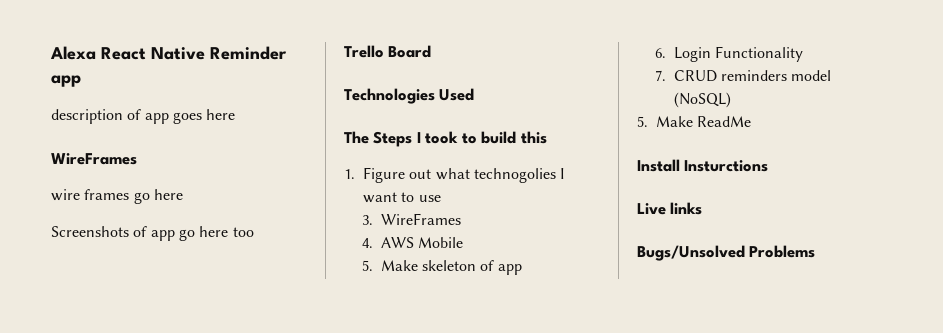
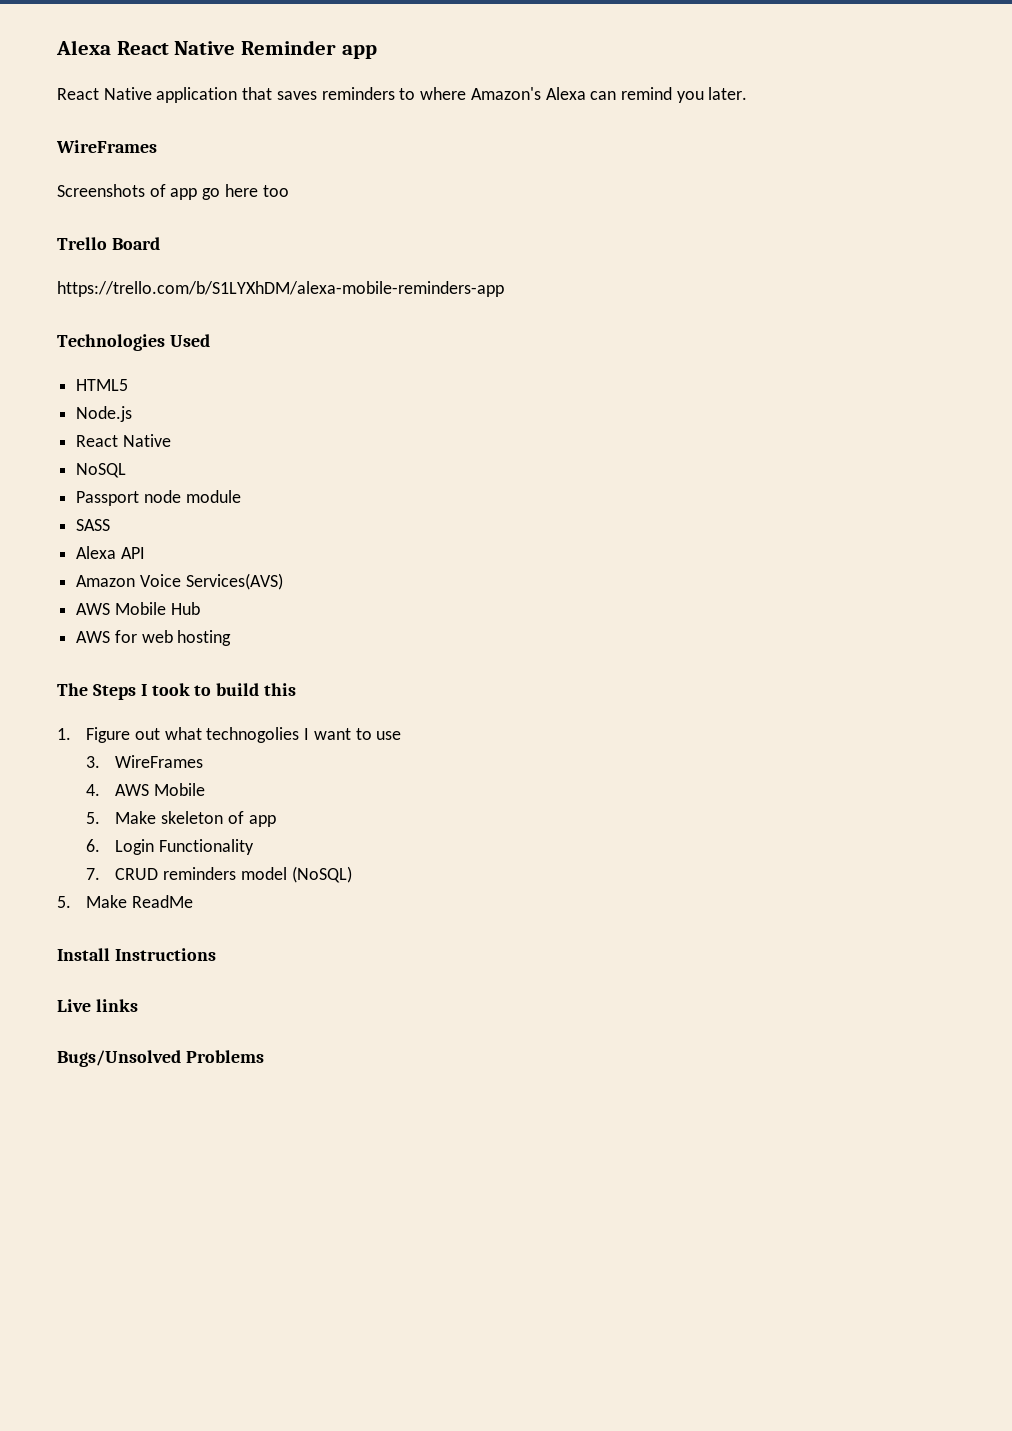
[51,109,236,124] [51,153,137,165] [51,189,183,204] description of app goes here // WireFrames // wire frames go here -> [57,87,748,103] [56,140,157,153] React Native application that saves reminders to where Amazon's Alexa can remind you later. // WireFrames
(432, 51) none -> [57,281,504,297] // https://trello.com/b/S1LYXhDM/alexa-mobile-reminders-app
(475, 94) none -> [76,379,129,391] [76,406,133,422] [76,434,171,447] [76,463,127,478] [76,490,241,506] [76,519,111,531] [76,546,145,559] [76,573,283,590] [76,602,200,615] [76,630,232,646] // HTML5 // Node.js // React Native // NoSQL // Passport node module // SASS // Alexa API // Amazon Voice Services(AVS) // AWS Mobile Hub // AWS for web hosting
[684,160,769,172] Insturctions -> [114,948,216,961] Instructions

